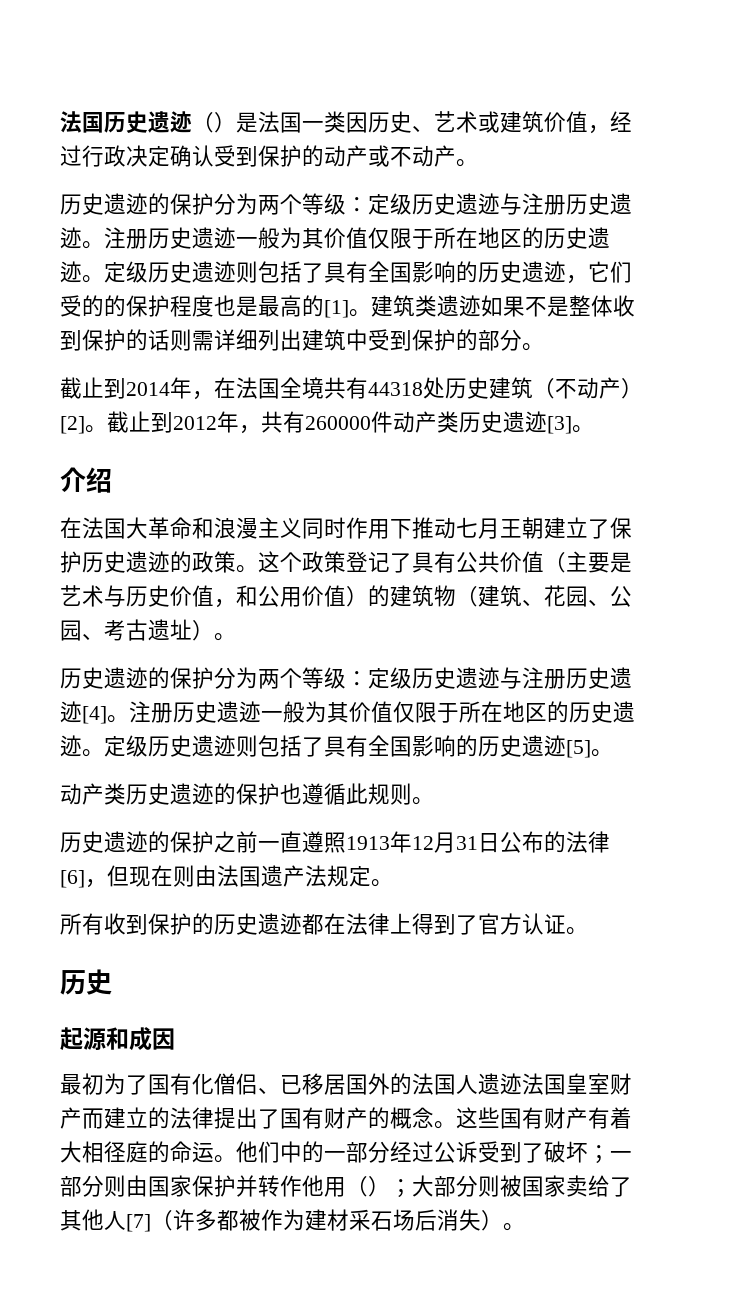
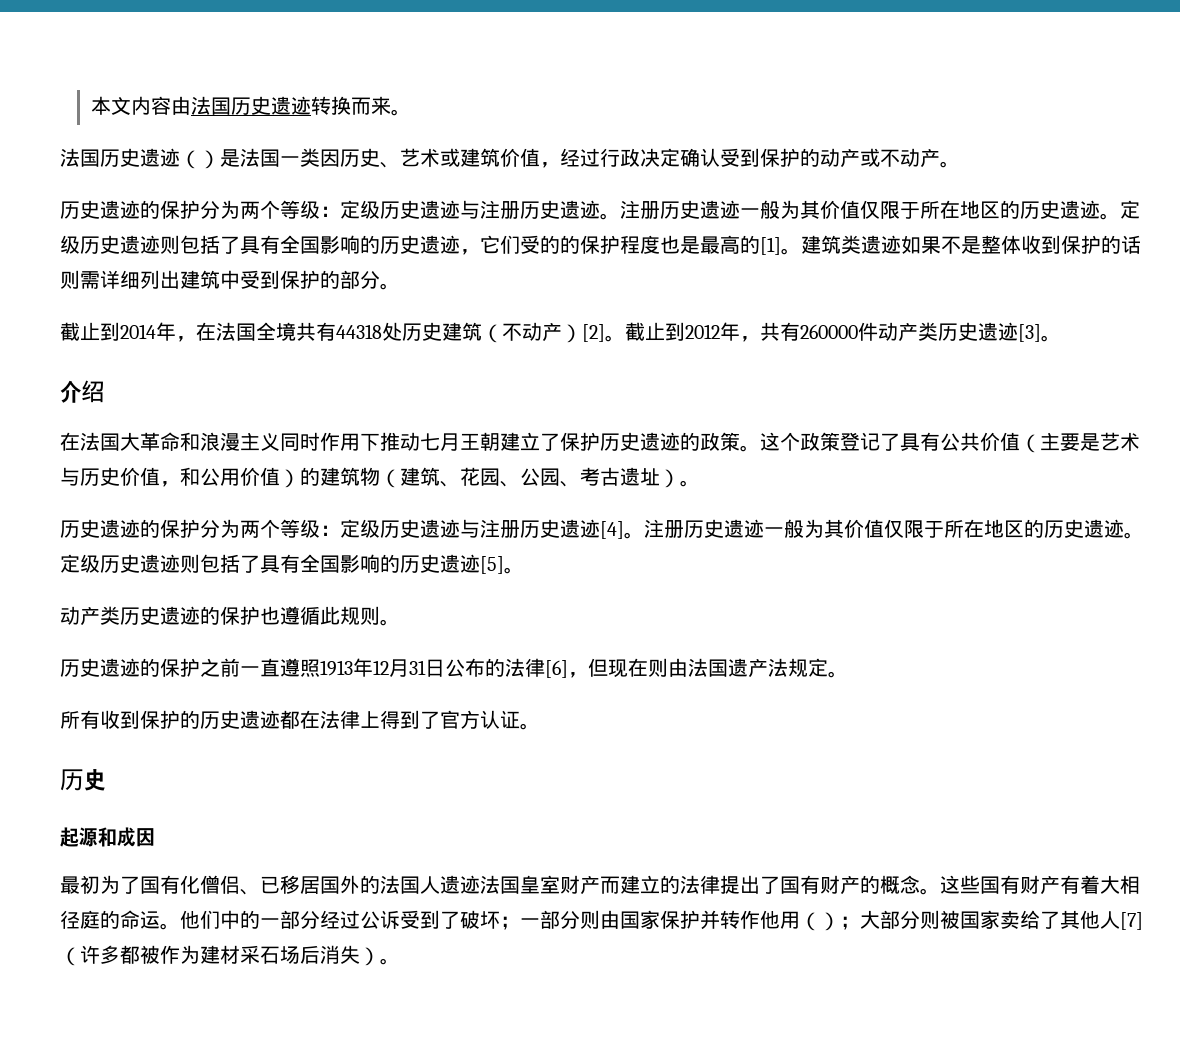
(60, 122) none -> [90,96,411,116] 本文内容由法国历史遗迹转换而来。 //

